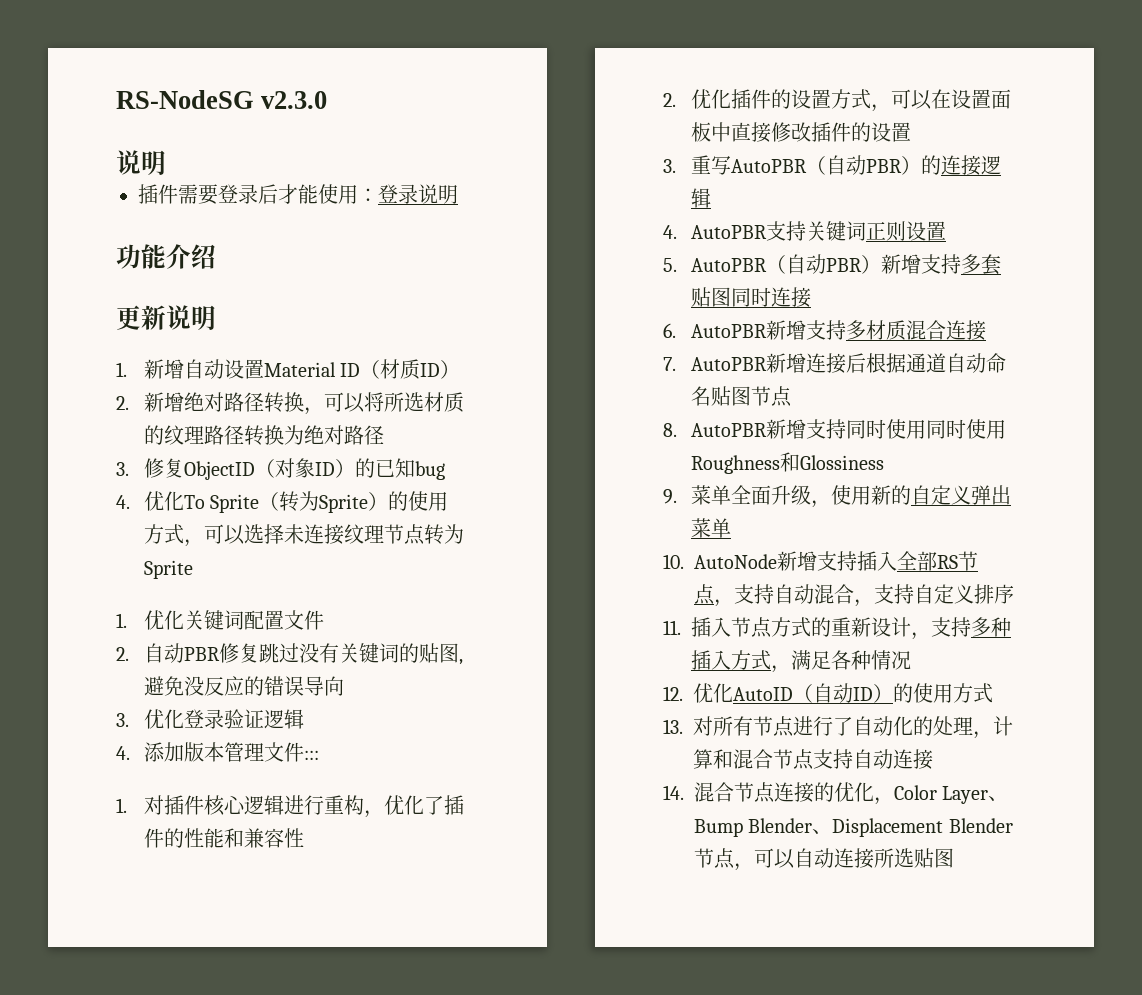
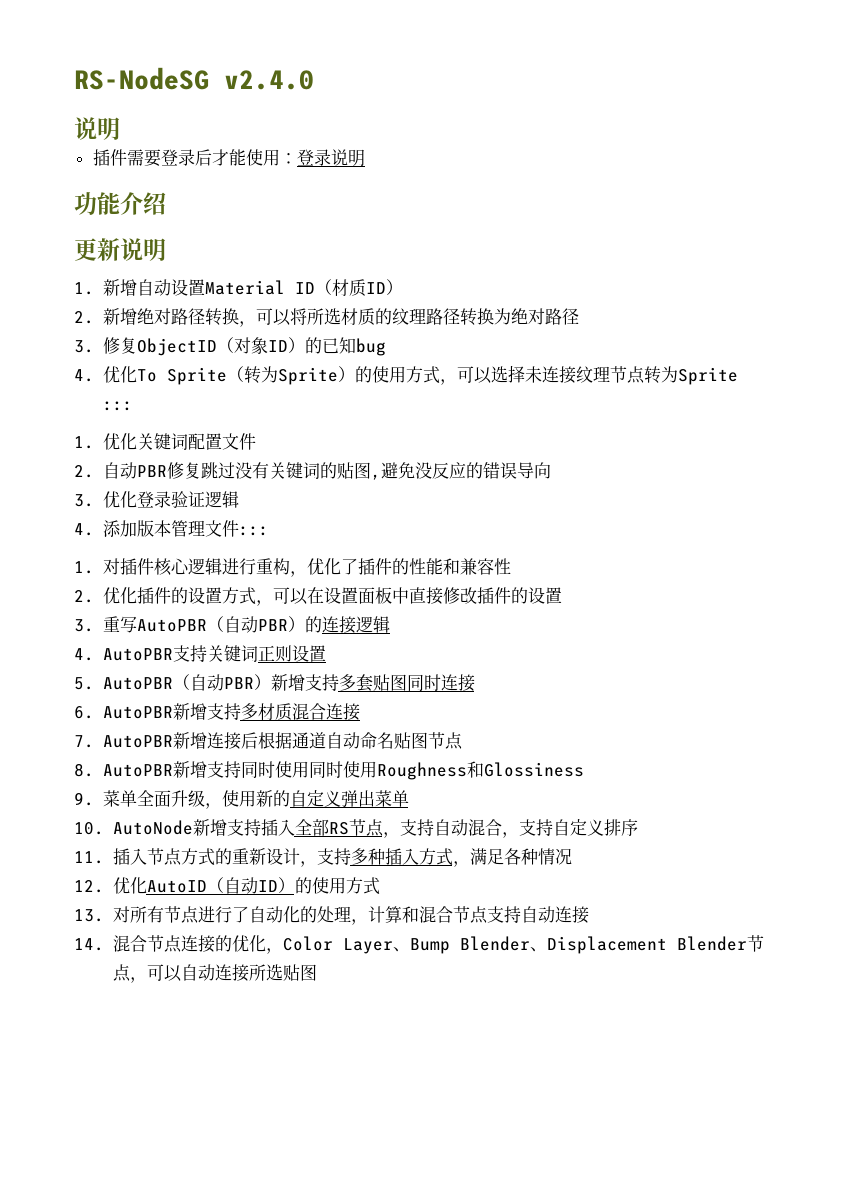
[261,91,328,109] v2.3.0 -> [224,70,314,90] v2.4.0
(194, 569) none -> [102,401,133,411] :::

